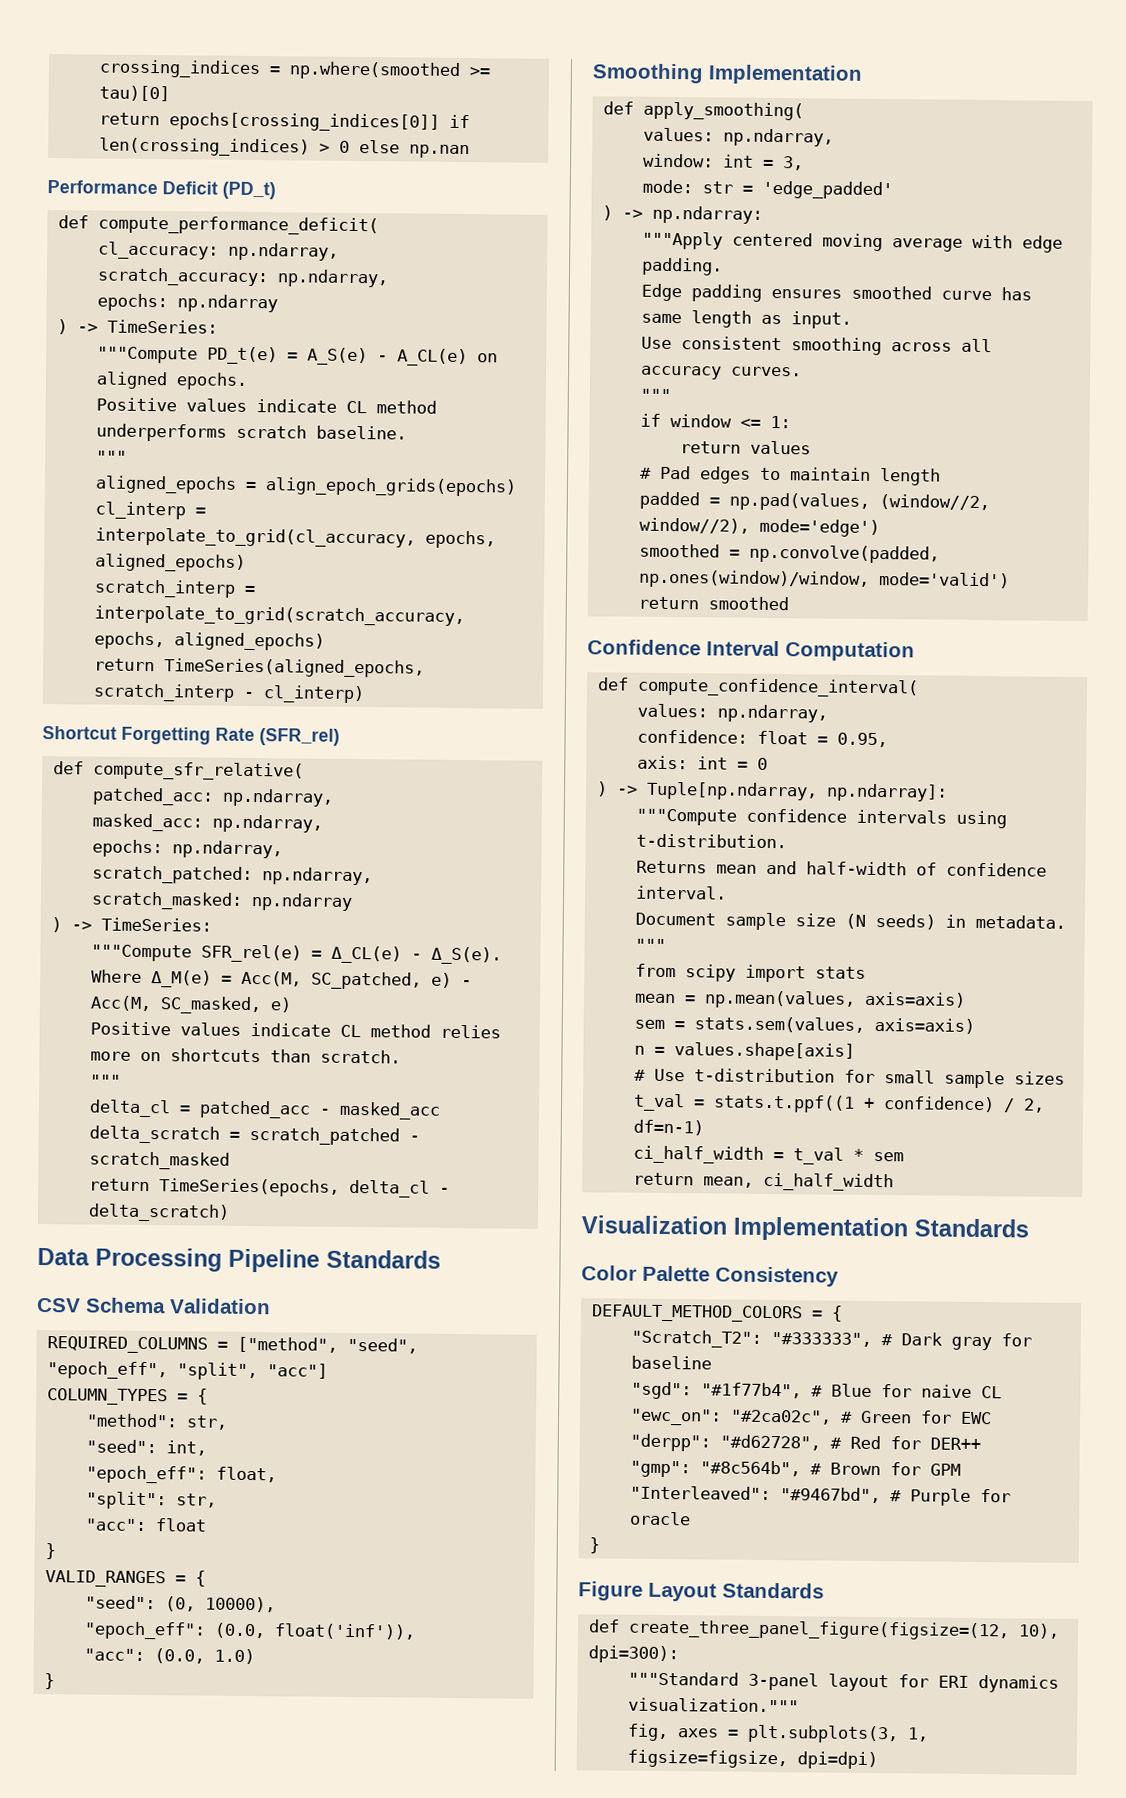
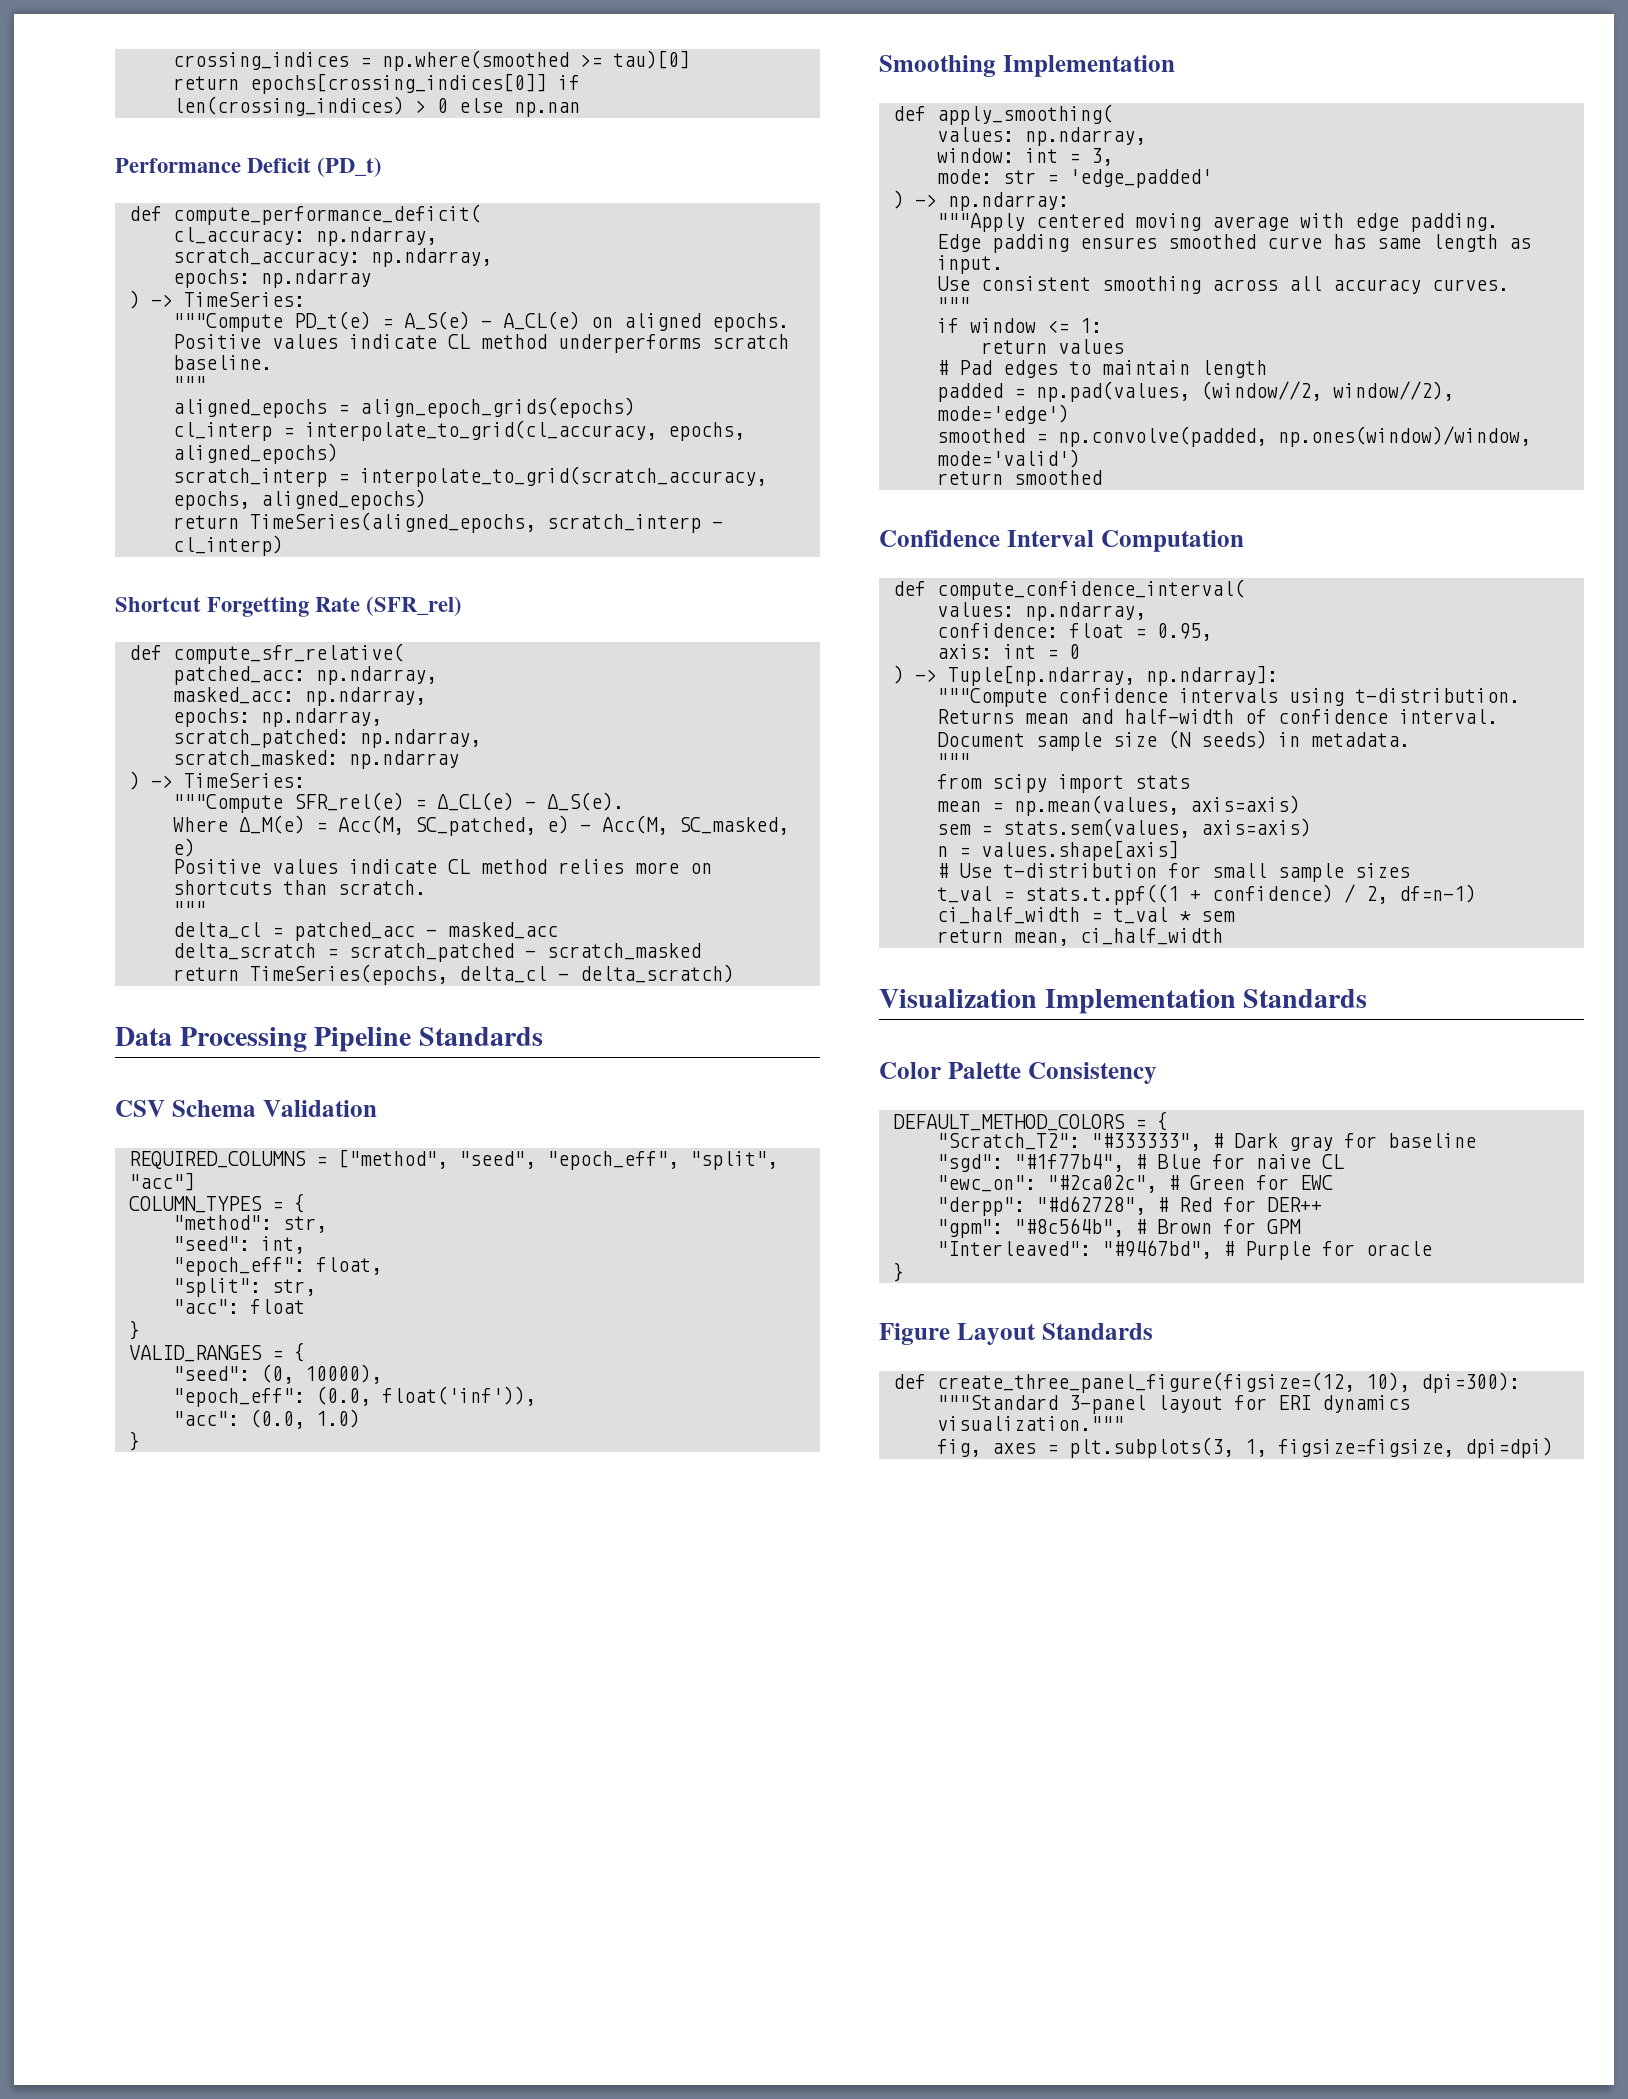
[629,1460,691,1478] "gmp": -> [936,1219,1003,1238] "gpm":

